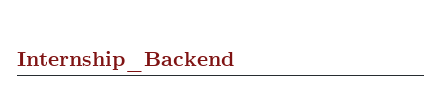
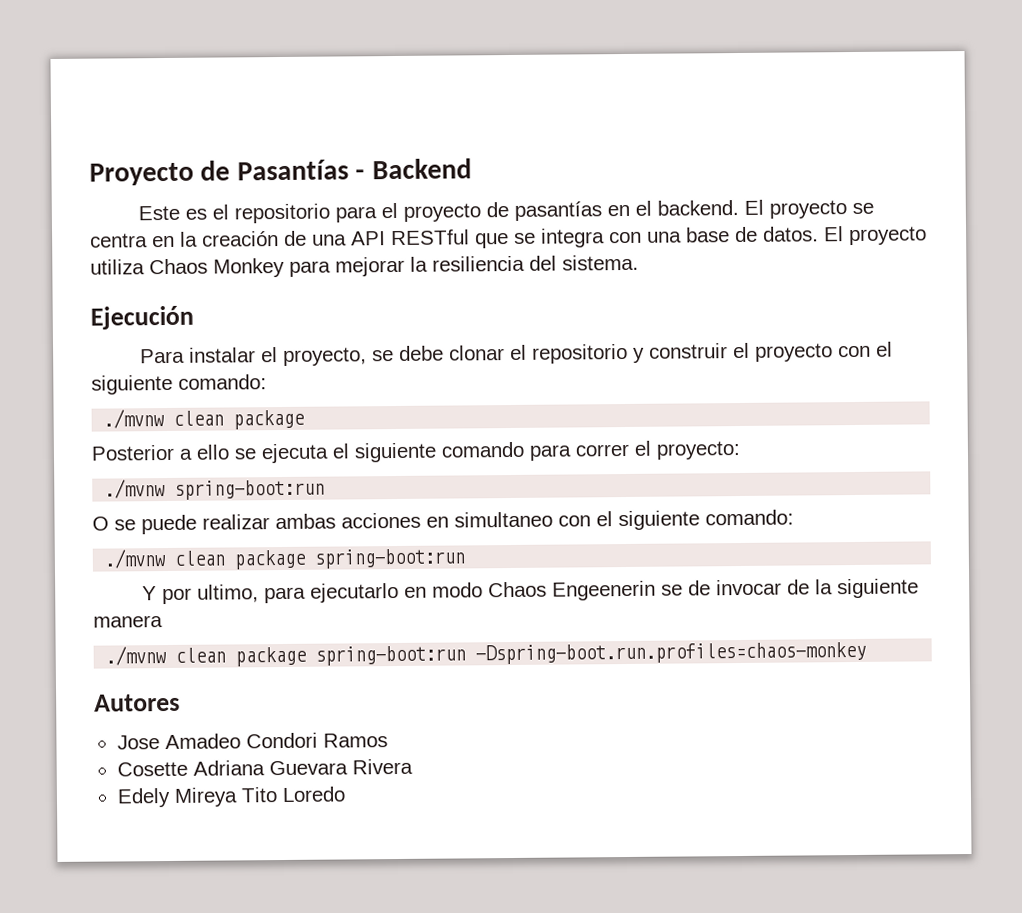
[17,51,234,72] Internship_Backend -> [89,158,472,186] [138,199,875,224] [90,226,927,249] [90,254,639,278] [90,305,194,330] [140,341,894,366] [91,374,267,395] [103,409,306,430] [91,440,741,464] [104,479,326,500] [92,509,794,535] [104,548,466,570] [142,578,920,605] [93,615,163,628] [105,641,867,667] [94,693,180,712] [116,732,388,750] [116,758,413,777] [116,786,346,808] Proyecto de Pasantías - Backend // Este es el repositorio para el proyecto de pasantías en el backend. El proyecto se centra en la creación de una API RESTful que se integra con una base de datos. El proyecto utiliza Chaos Monkey para mejorar la resiliencia del sistema. // Ejecución // Para instalar el proyecto, se debe clonar el repositorio y construir el proyecto con el siguiente comando: // ./mvnw clean package // Posterior a ello se ejecuta el siguiente comando para correr el proyecto: // ./mvnw spring-boot:run // O se puede realizar ambas acciones en simultaneo con el siguiente comando: // ./mvnw clean package spring-boot:run // Y por ultimo, para ejecutarlo en modo Chaos Engeenerin se de invocar de la siguiente manera // ./mvnw clean package spring-boot:run -Dspring-boot.run.profiles=chaos-monkey // Autores // Jose Amadeo Condori Ramos // Cosette Adriana Guevara Rivera // Edely Mireya Tito Loredo

